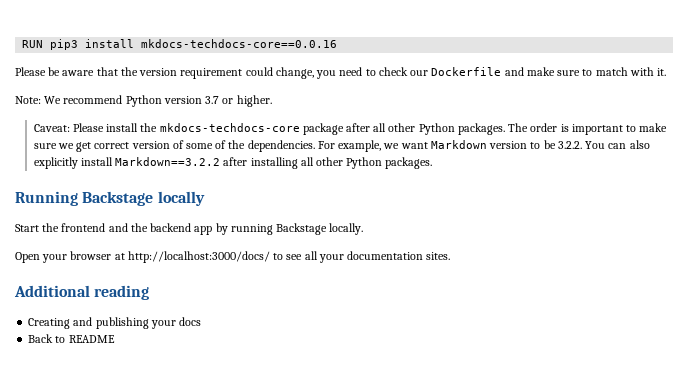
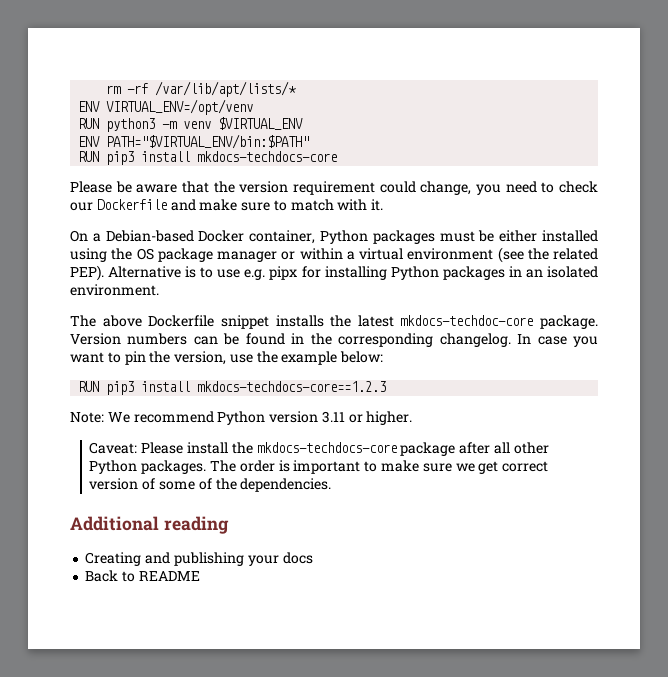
[22,39,338,50] RUN pip3 install mkdocs-techdocs-core==0.0.16 -> [106,81,297,97] [78,99,254,115] [78,117,304,132] [78,134,310,149] [78,151,338,165] rm -rf /var/lib/apt/lists/* // ENV VIRTUAL_ENV=/opt/venv // RUN python3 -m venv $VIRTUAL_ENV // ENV PATH="$VIRTUAL_ENV/bin:$PATH" // RUN pip3 install mkdocs-techdocs-core
(667, 72) none -> [70,230,598,244] [70,247,598,263] [70,265,598,281] [70,284,159,296] [70,315,598,329] [70,333,598,347] [70,351,384,365] [78,381,387,395] // On a Debian-based Docker container, Python packages must be either installed using the OS package manager or within a virtual environment (see the related PEP). Alternative is to use e.g. pipx for installing Python packages in an isolated environment. // The above Dockerfile snippet installs the latest mkdocs-techdoc-core package. Version numbers can be found in the corresponding changelog. In case you want to pin the version, use the example below: // RUN pip3 install mkdocs-techdocs-core==1.2.3
[205,96,220,104] 3.7 -> [321,411,345,423] 3.11
[317,140,650,152] [33,157,433,169] [15,191,205,206] [15,223,364,235] [15,251,451,263] For example, we want Markdown version to be 3.2.2. You can also explicitly install Markdown==3.2.2 after installing all other Python packages. // Running Backstage locally // Start the frontend and the backend app by running Backstage locally. // Open your browser at http://localhost:3000/docs/ to see all your documentation sites. -> (332, 485) none

